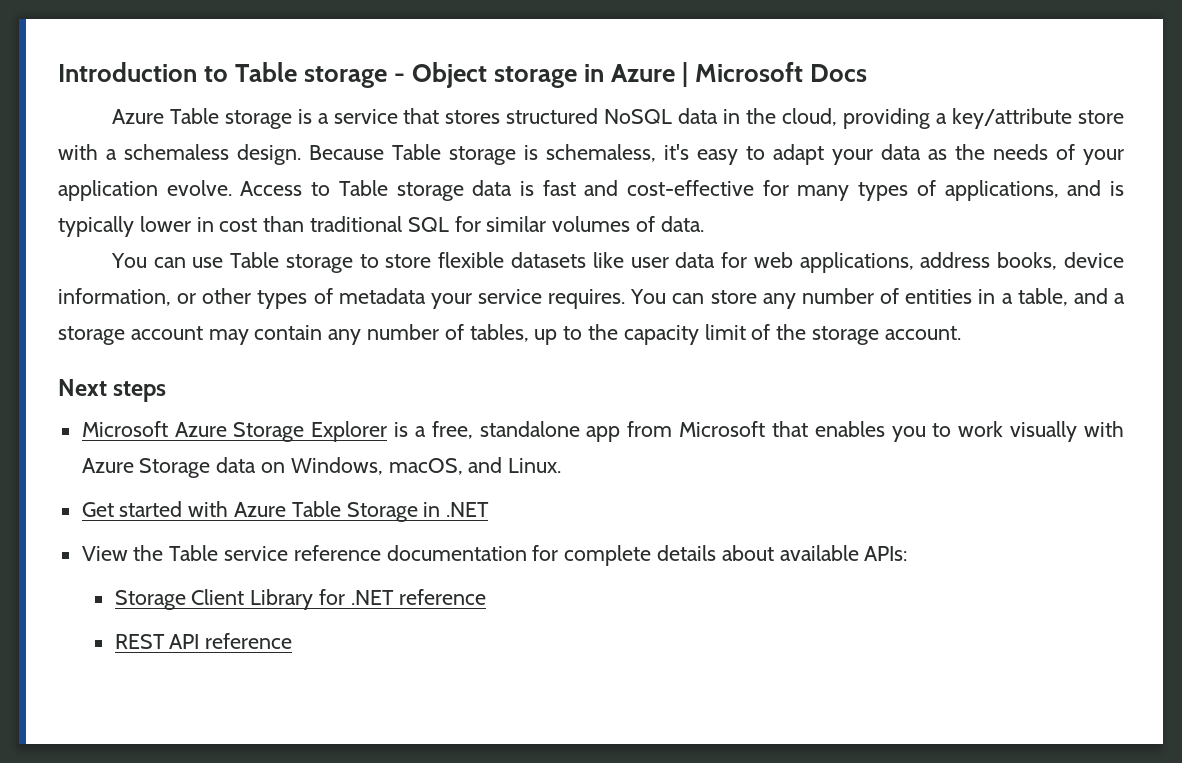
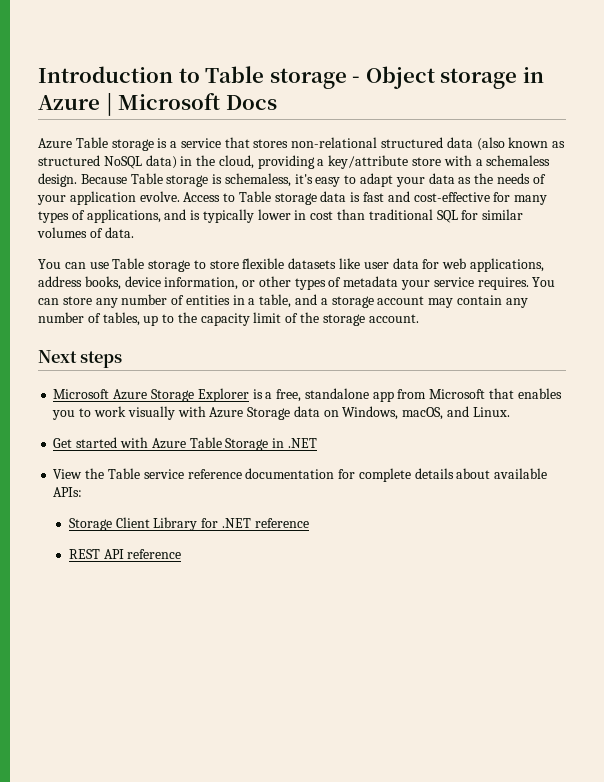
(501, 117) none -> [291,137,566,151] non-relational structured data (also known as
[678,108,719,124] data -> [145,155,177,169] data)

